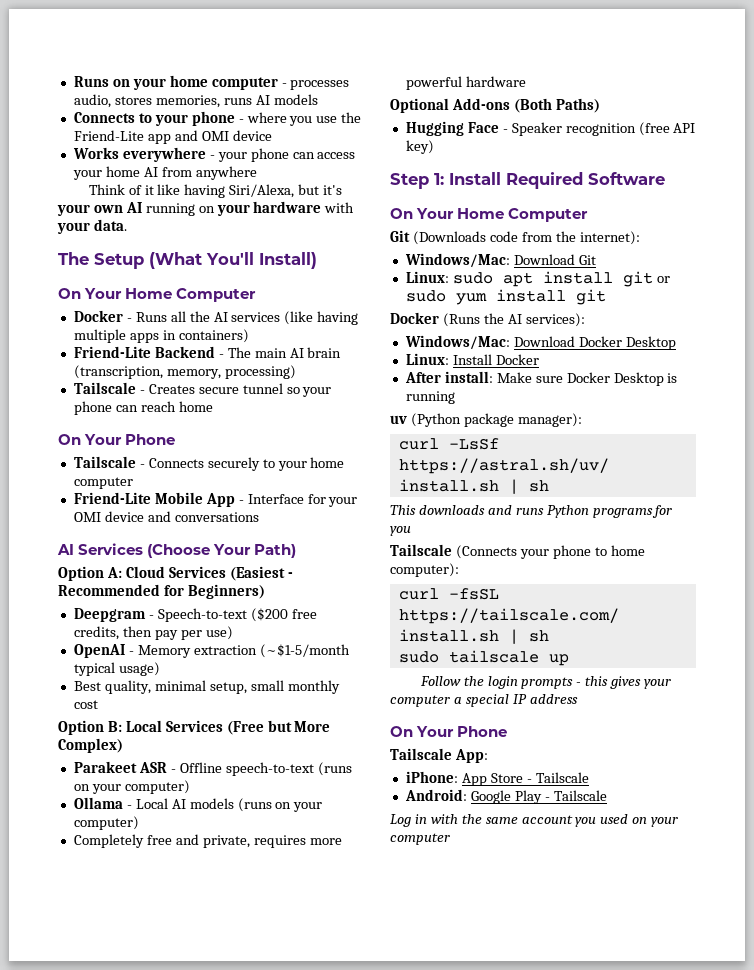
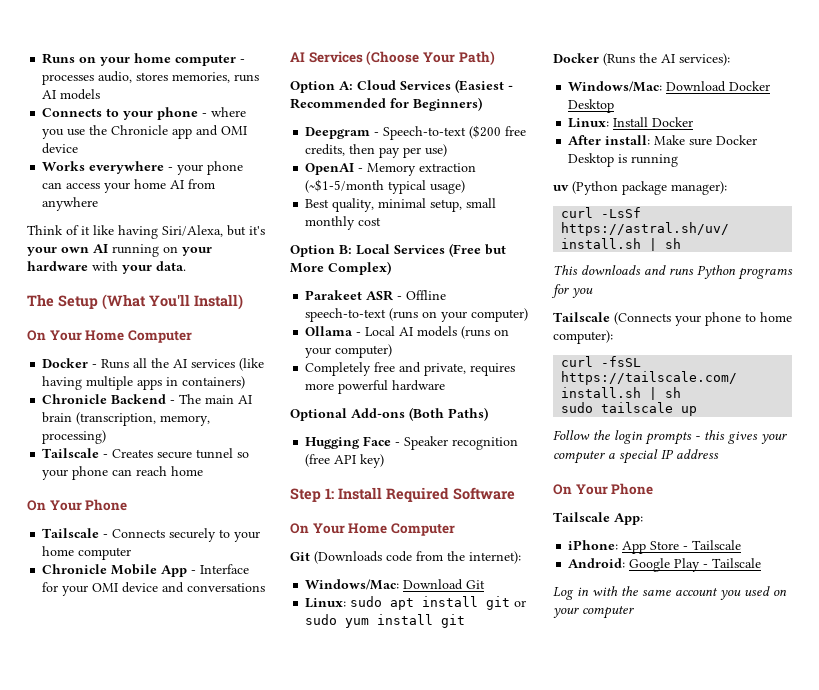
[73,130,144,141] Friend-Lite -> [111,125,169,135] Chronicle
[73,346,151,358] Friend-Lite -> [42,394,108,404] Chronicle
[73,492,151,504] Friend-Lite -> [42,564,108,574] Chronicle

